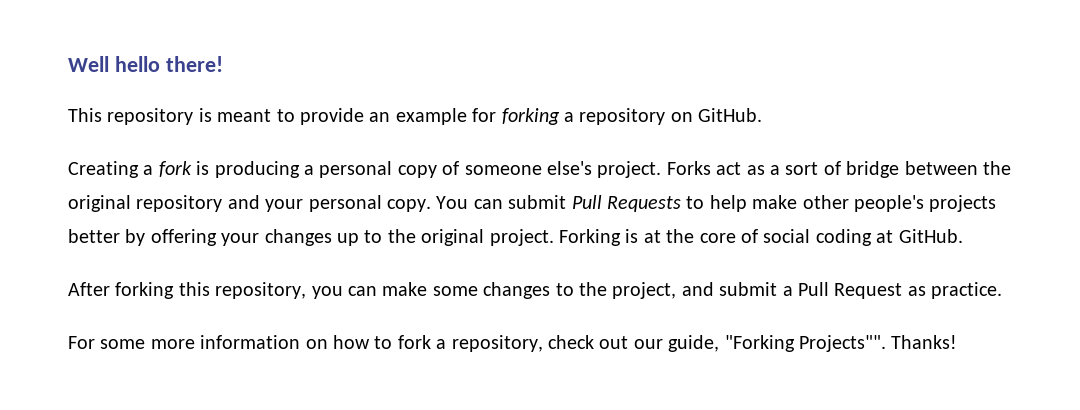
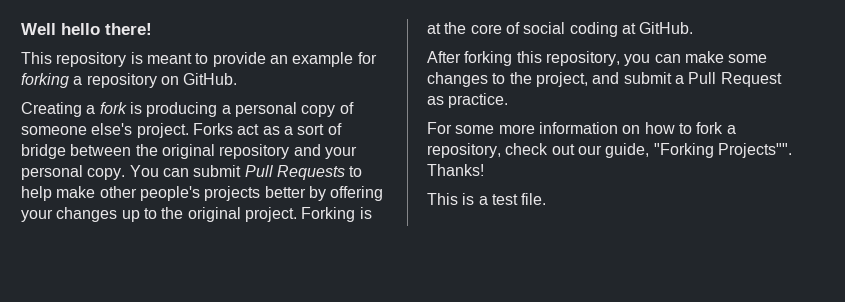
(958, 342) none -> [427,193,547,205] // This is a test file.

